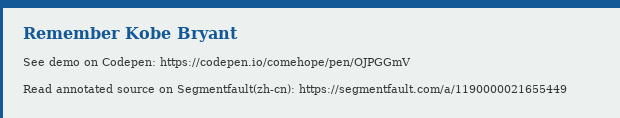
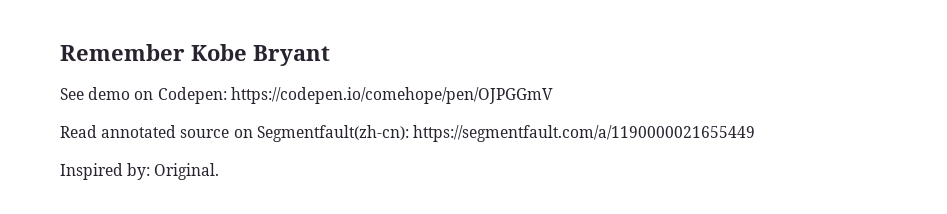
(567, 89) none -> [60,163,220,180] // Inspired by: Original.

